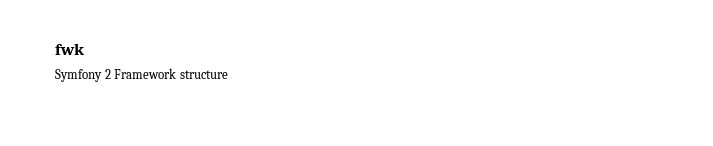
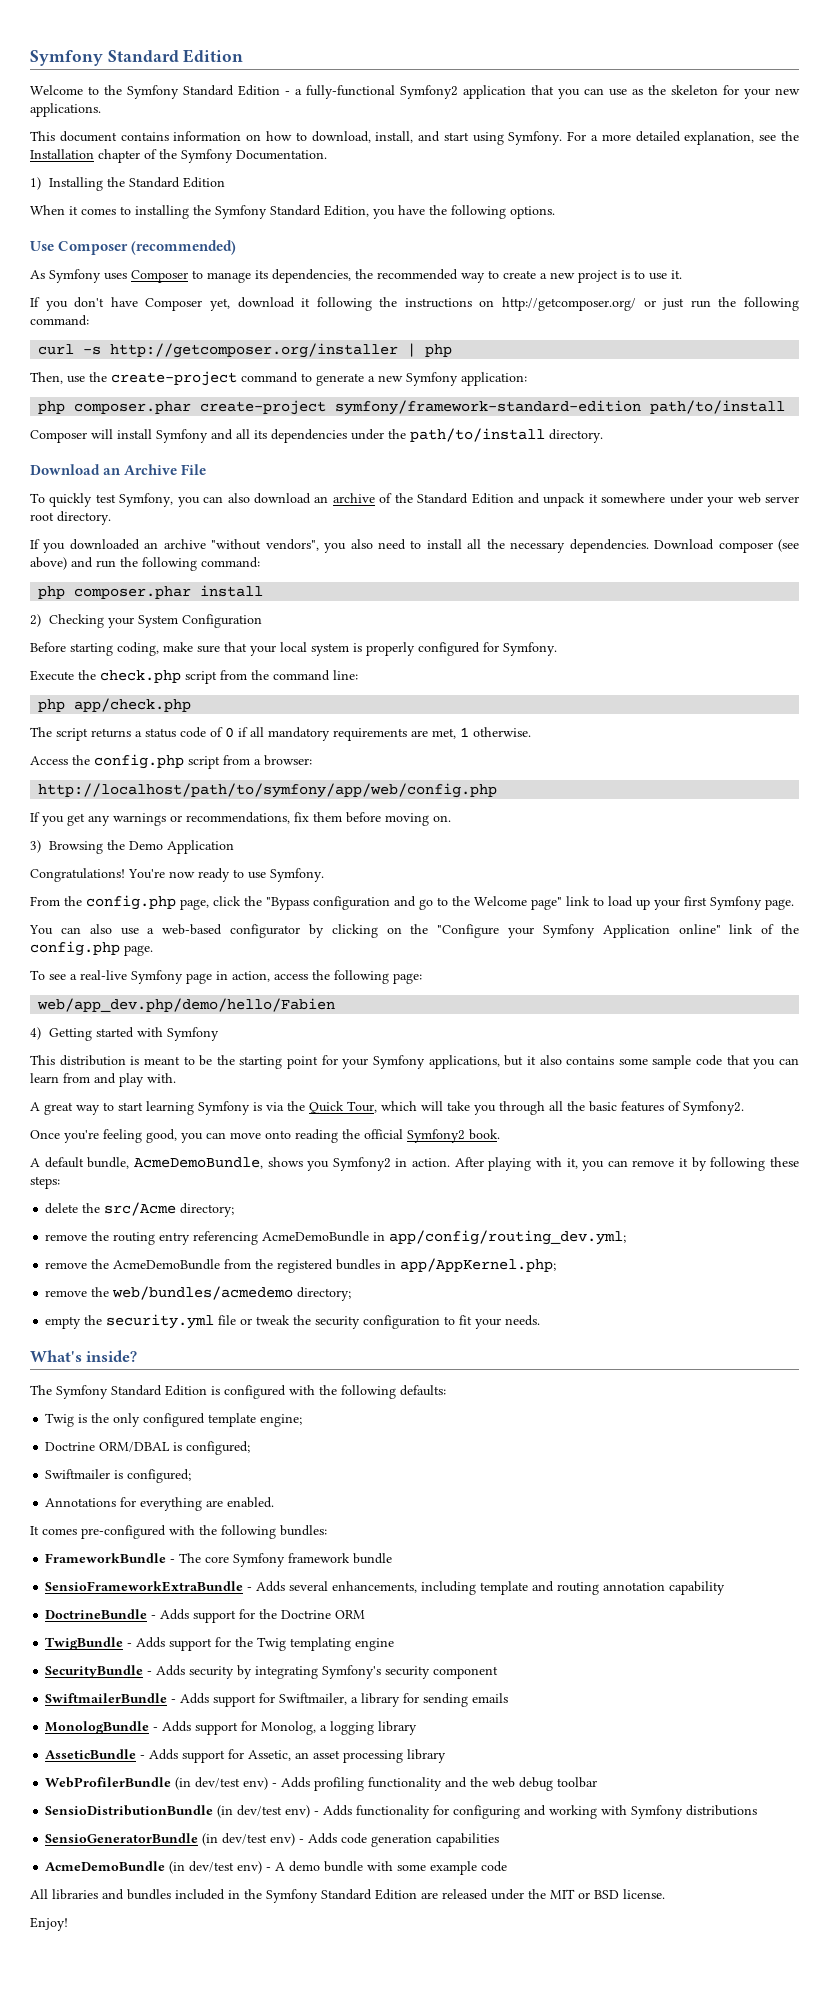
[55,43,85,55] [55,68,228,82] fwk // Symfony 2 Framework structure -> [30,49,244,66] [30,85,800,99] [30,103,101,117] [30,131,799,145] [30,149,327,163] [30,177,225,191] [30,205,555,219] [30,240,237,255] [30,269,682,283] [30,297,800,311] [30,315,89,326] [38,343,453,358] [30,371,527,386] [38,400,786,415] [30,428,603,443] [30,464,207,475] [30,493,800,507] [30,511,111,525] [30,539,800,553] [30,557,260,571] [38,585,264,599] [30,614,262,628] [30,642,557,656] [30,670,358,684] [38,698,192,712] [30,727,531,741] [30,754,312,769] [38,783,498,798] [30,812,451,826] [30,840,234,854] [30,868,324,882] [30,895,794,910] [29,924,800,938] [30,941,153,956] [30,970,422,984] [37,998,336,1012] [30,1027,219,1041] [30,1055,799,1069] [30,1073,176,1087] [30,1101,744,1115] [30,1129,500,1143] [30,1157,800,1171] [30,1176,60,1189] [45,1202,235,1217] [45,1230,627,1245] [45,1258,557,1273] [45,1286,352,1301] [45,1314,541,1329] [30,1350,138,1362] [30,1385,446,1399] [45,1413,303,1427] [45,1441,251,1455] [45,1469,192,1483] [45,1497,275,1511] [30,1525,327,1539] [45,1553,393,1567] [45,1581,726,1595] [45,1609,366,1623] [45,1637,395,1651] [45,1665,499,1679] [45,1693,509,1707] [45,1721,418,1735] [45,1749,447,1763] [45,1777,598,1791] [45,1805,758,1819] [45,1833,500,1847] [45,1861,508,1875] [30,1889,665,1903] [30,1917,68,1931] Symfony Standard Edition // Welcome to the Symfony Standard Edition - a fully-functional Symfony2 application that you can use as the skeleton for your new applications. // This document contains information on how to download, install, and start using Symfony. For a more detailed explanation, see the Installation chapter of the Symfony Documentation. // 1) Installing the Standard Edition // When it comes to installing the Symfony Standard Edition, you have the following options. // Use Composer (recommended) // As Symfony uses Composer to manage its dependencies, the recommended way to create a new project is to use it. // If you don't have Composer yet, download it following the instructions on http://getcomposer.org/ or just run the following command: // curl -s http://getcomposer.org/installer | php // Then, use the create-project command to generate a new Symfony application: // php composer.phar create-project symfony/framework-standard-edition path/to/install // Composer will install Symfony and all its dependencies under the path/to/install directory. // Download an Archive File // To quickly test Symfony, you can also download an archive of the Standard Edition and unpack it somewhere under your web server root directory. // If you downloaded an archive "without vendors", you also need to install all the necessary dependencies. Download composer (see above) and run the following command: // php composer.phar install // 2) Checking your System Configuration // Before starting coding, make sure that your local system is properly configured for Symfony. // Execute the check.php script from the command line: // php app/check.php // The script returns a status code of 0 if all mandatory requirements are met, 1 otherwise. // Access the config.php script from a browser: // http://localhost/path/to/symfony/app/web/config.php // If you get any warnings or recommendations, fix them before moving on. // 3) Browsing the Demo Application // Congratulations! You're now ready to use Symfony. // From the config.php page, click the "Bypass configuration and go to the Welcome page" link to load up your first Symfony page. // You can also use a web-based configurator by clicking on the "Configure your Symfony Application online" link of the config.php page. // To see a real-live Symfony page in action, access the following page: // web/app_dev.php/demo/hello/Fabien // 4) Getting started with Symfony // This distribution is meant to be the starting point for your Symfony applications, but it also contains some sample code that you can learn from and play with. // A great way to start learning Symfony is via the Quick Tour, which will take you through all the basic features of Symfony2. // Once you're feeling good, you can move onto reading the official Symfony2 book. // A default bundle, AcmeDemoBundle, shows you Symfony2 in action. After playing with it, you can remove it by following these steps: // delete the src/Acme directory; // remove the routing entry referencing AcmeDemoBundle in app/config/routing_dev.yml; // remove the AcmeDemoBundle from the registered bundles in app/AppKernel.php; // remove the web/bundles/acmedemo directory; // empty the security.yml file or tweak the security configuration to fit your needs. // What's inside? // The Symfony Standard Edition is configured with the following defaults: // Twig is the only configured template engine; // Doctrine ORM/DBAL is configured; // Swiftmailer is configured; // Annotations for everything are enabled. // It comes pre-configured with the following bundles: // FrameworkBundle - The core Symfony framework bundle // SensioFrameworkExtraBundle - Adds several enhancements, including template and routing annotation capability // DoctrineBundle - Adds support for the Doctrine ORM // TwigBundle - Adds support for the Twig templating engine // SecurityBundle - Adds security by integrating Symfony's security component // SwiftmailerBundle - Adds support for Swiftmailer, a library for sending emails // MonologBundle - Adds support for Monolog, a logging library // AsseticBundle - Adds support for Assetic, an asset processing library // WebProfilerBundle (in dev/test env) - Adds profiling functionality and the web debug toolbar // SensioDistributionBundle (in dev/test env) - Adds functionality for configuring and working with Symfony distributions // SensioGeneratorBundle (in dev/test env) - Adds code generation capabilities // AcmeDemoBundle (in dev/test env) - A demo bundle with some example code // All libraries and bundles included in the Symfony Standard Edition are released under the MIT or BSD license. // Enjoy!

